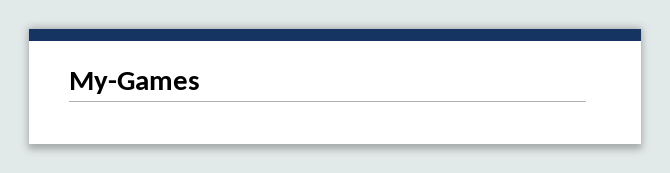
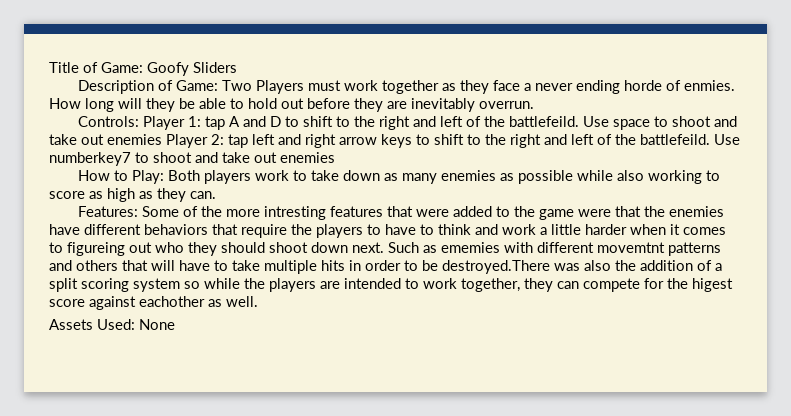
[69,72,200,94] My-Games -> [49,62,237,76] [78,80,736,94] [49,98,534,112] [78,116,738,130] [49,134,740,148] [49,152,335,166] [78,170,721,184] [49,188,216,202] [78,206,725,220] [49,224,726,238] [49,242,721,256] [49,260,722,274] [49,278,733,292] [49,296,258,310] [49,319,175,330] Title of Game: Goofy Sliders // Description of Game: Two Players must work together as they face a never ending horde of enmies. How long will they be able to hold out before they are inevitably overrun. // Controls: Player 1: tap A and D to shift to the right and left of the battlefeild. Use space to shoot and take out enemies Player 2: tap left and right arrow keys to shift to the right and left of the battlefeild. Use numberkey7 to shoot and take out enemies // How to Play: Both players work to take down as many enemies as possible while also working to score as high as they can. // Features: Some of the more intresting features that were added to the game were that the enemies have different behaviors that require the players to have to think and work a little harder when it comes to figureing out who they should shoot down next. Such as ememies with different movemtnt patterns and others that will have to take multiple hits in order to be destroyed.There was also the addition of a split scoring system so while the players are intended to work together, they can compete for the higest score against eachother as well. // Assets Used: None

